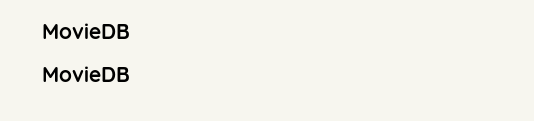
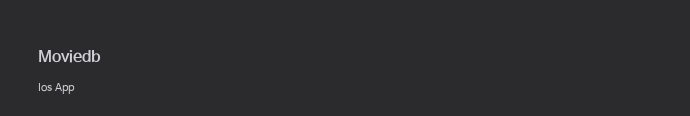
[42,23,130,39] [42,66,130,82] MovieDB // MovieDB -> [38,50,101,63] [38,83,75,94] Moviedb // Ios App

